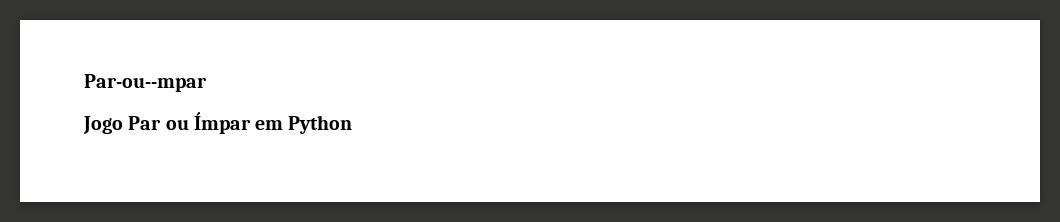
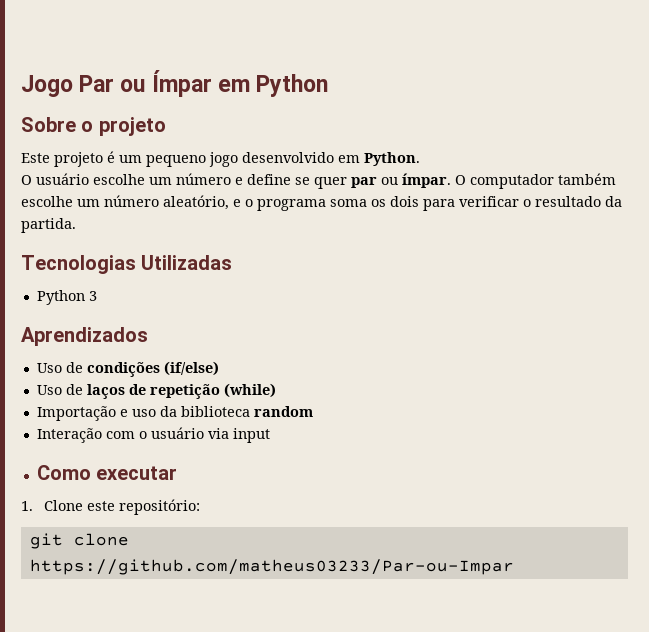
[84,74,207,92] Par-ou--mpar // -> (21, 86) none
(353, 124) none -> [21,117,166,136] [21,151,420,167] [21,173,616,189] [21,195,622,211] [21,218,76,233] [21,255,233,274] [36,290,97,305] [21,327,148,346] [36,361,219,377] [36,383,276,399] [36,406,313,421] [36,427,270,443] [36,465,178,480] [21,499,201,515] [29,533,129,549] [29,559,514,575] // Sobre o projeto // Este projeto é um pequeno jogo desenvolvido em Python. // O usuário escolhe um número e define se quer par ou ímpar. O computador também escolhe um número aleatório, e o programa soma os dois para verificar o resultado da partida. // Tecnologias Utilizadas // Python 3 // Aprendizados // Uso de condições (if/else) // Uso de laços de repetição (while) // Importação e uso da biblioteca random // Interação com o usuário via input // Como executar // 1. Clone este repositório: // git clone https://github.com/matheus03233/Par-ou-Impar

